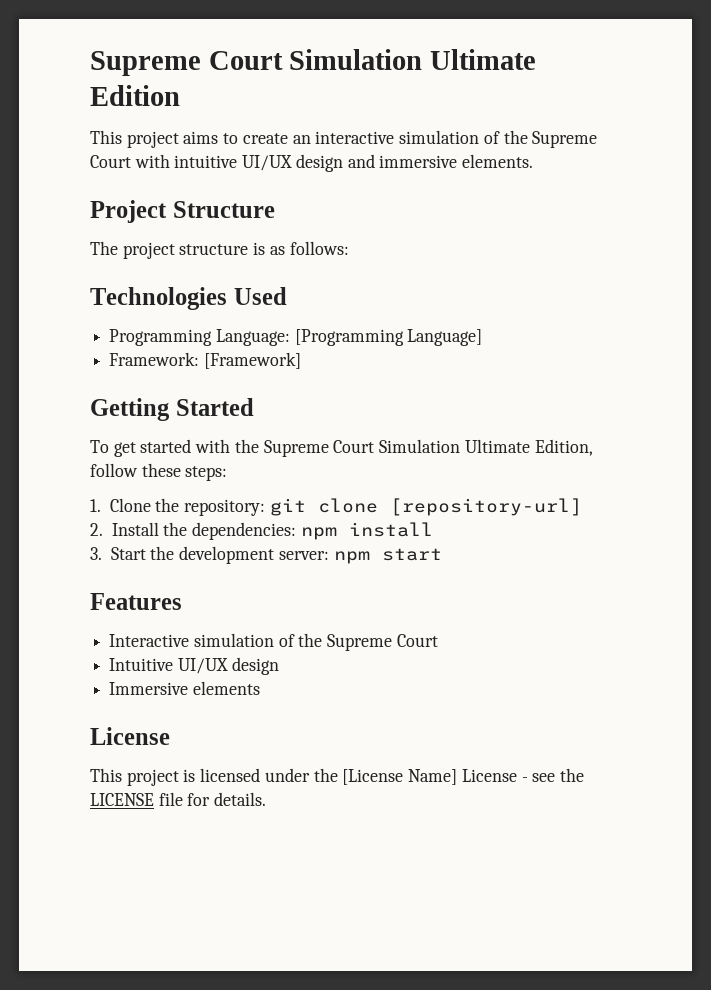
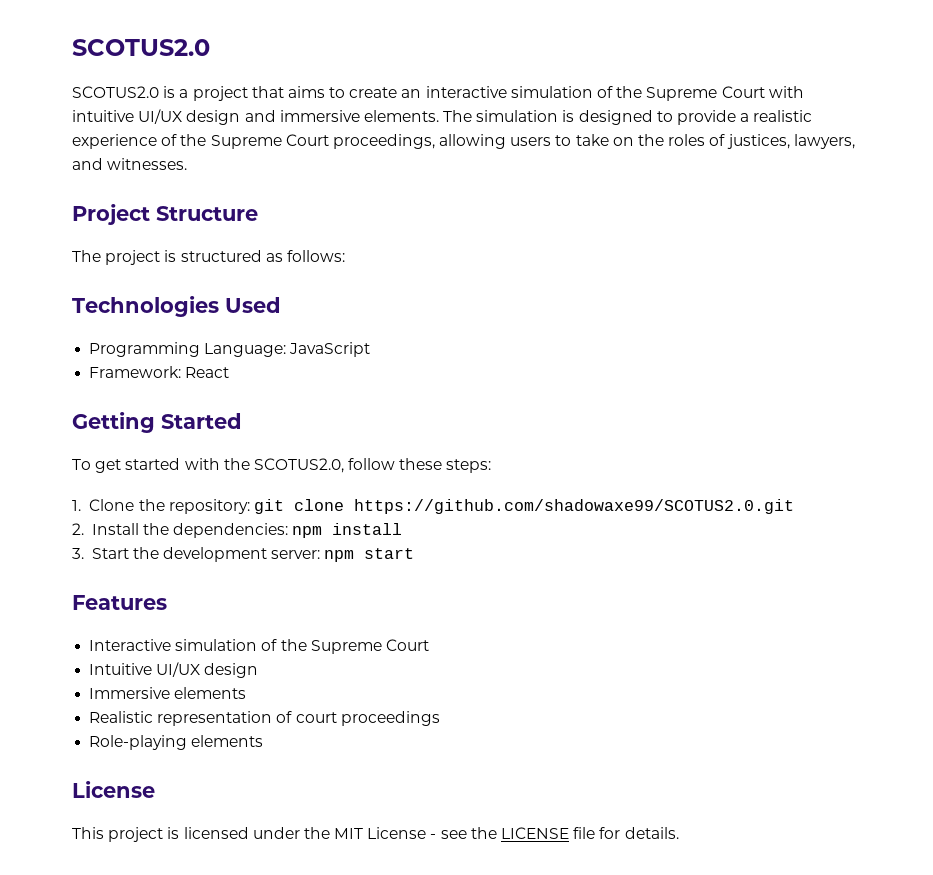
[90,49,537,76] [90,85,180,106] [90,130,179,148] Supreme Court Simulation Ultimate Edition // This project -> [72,39,210,56] [72,86,284,101] SCOTUS2.0 // SCOTUS2.0 is a project that
(534, 161) none -> [443,110,813,125] [72,134,855,149] [72,158,188,170] The simulation is designed to provide a realistic experience of the Supreme Court proceedings, allowing users to take on the roles of justices, lawyers, and witnesses.
[179,242,266,255] structure is -> [164,250,262,262] is structured
[294,329,483,346] [Programming Language] -> [289,342,371,357] JavaScript
[203,352,301,369] [Framework] -> [185,367,230,378] React
[263,439,593,457] Supreme Court Simulation Ultimate Edition, -> [253,458,344,473] SCOTUS2.0,
[389,498,582,516] [repository-url] -> [353,499,794,514] https://github.com/shadowaxe99/SCOTUS2.0.git
(260, 688) none -> [89,711,440,726] [89,735,264,750] // Realistic representation of court proceedings // Role-playing elements
[342,769,458,785] [License Name] -> [334,828,364,839] MIT

